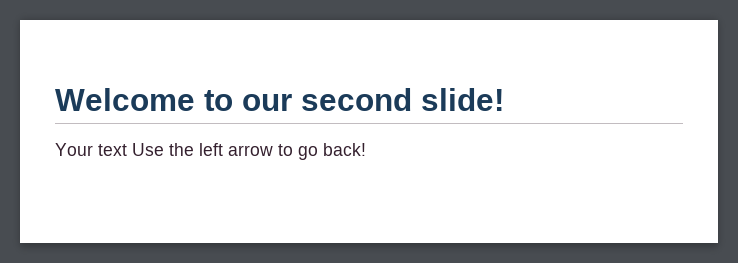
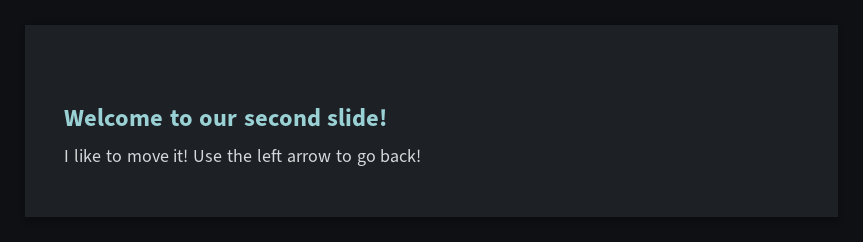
[55,143,127,156] Your text -> [64,149,189,162] I like to move it!

